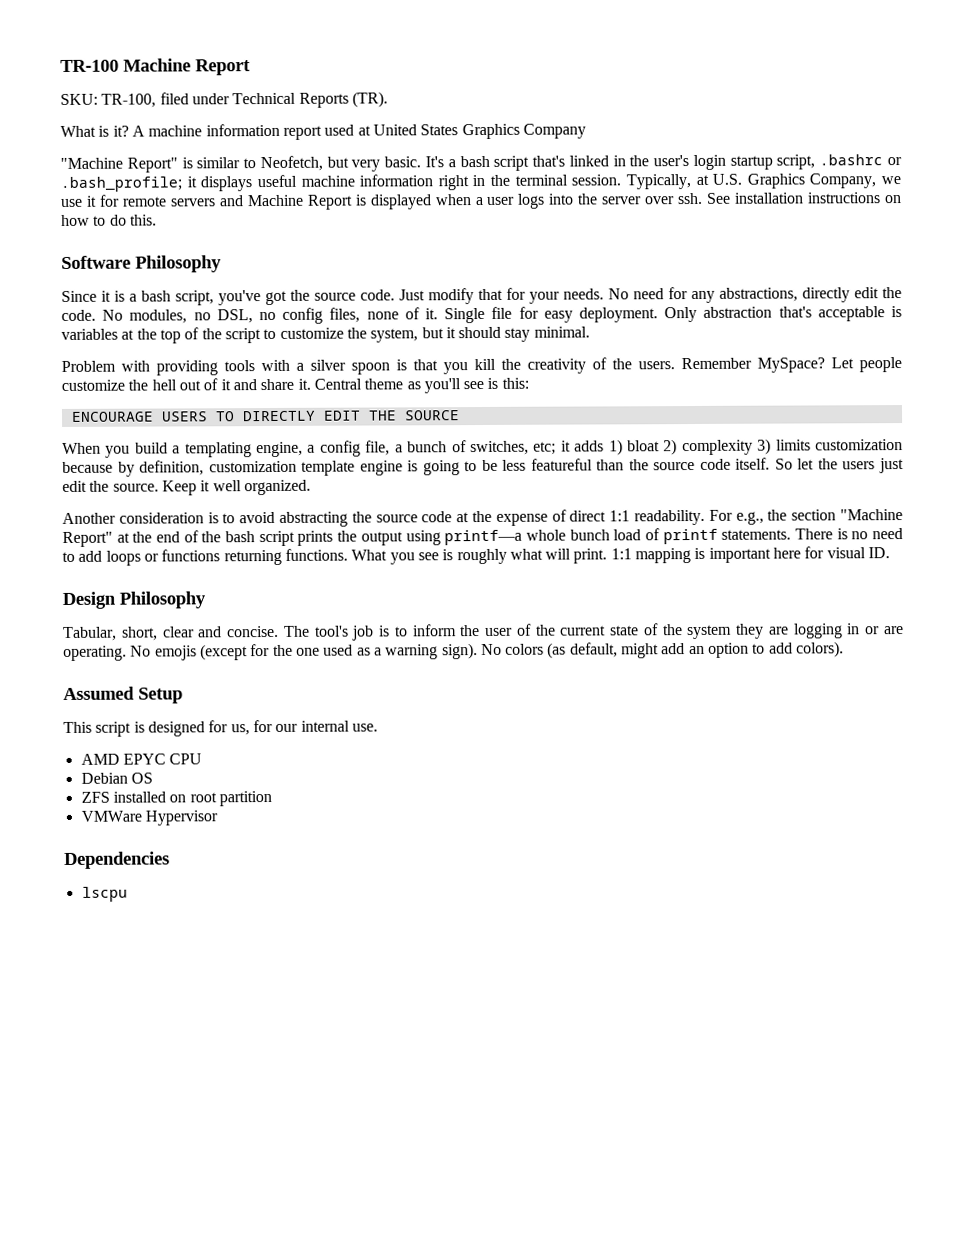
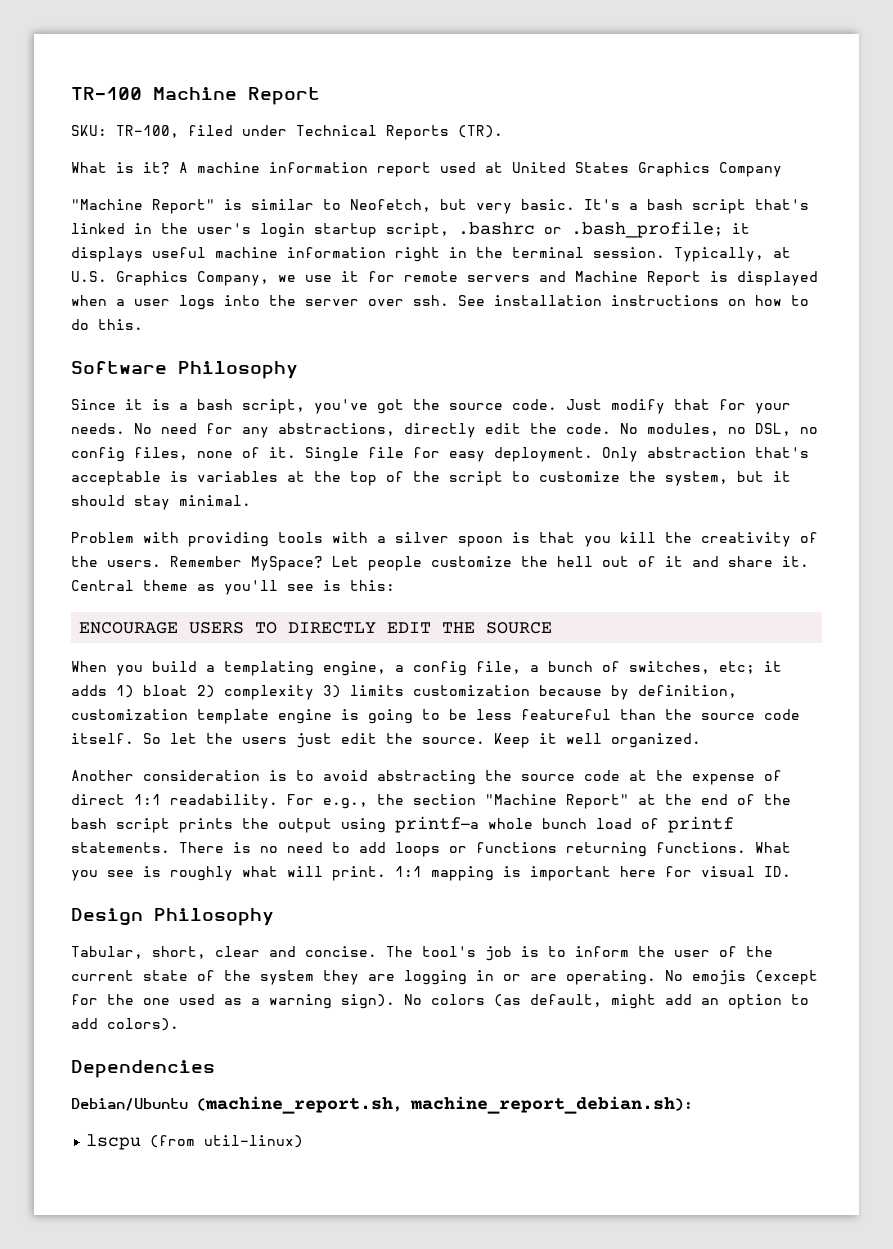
[63,686,183,704] [63,719,378,737] [80,753,203,765] [80,772,153,784] [80,790,272,807] [80,810,218,826] [64,851,170,869] Assumed Setup // This script is designed for us, for our internal use. // AMD EPYC CPU // Debian OS // ZFS installed on root partition // VMWare Hypervisor // Dependencies -> [71,1060,215,1078] [71,1096,693,1114] Dependencies // Debian/Ubuntu (machine_report.sh, machine_report_debian.sh):
(128, 894) none -> [150,1135,304,1148] (from util-linux)

